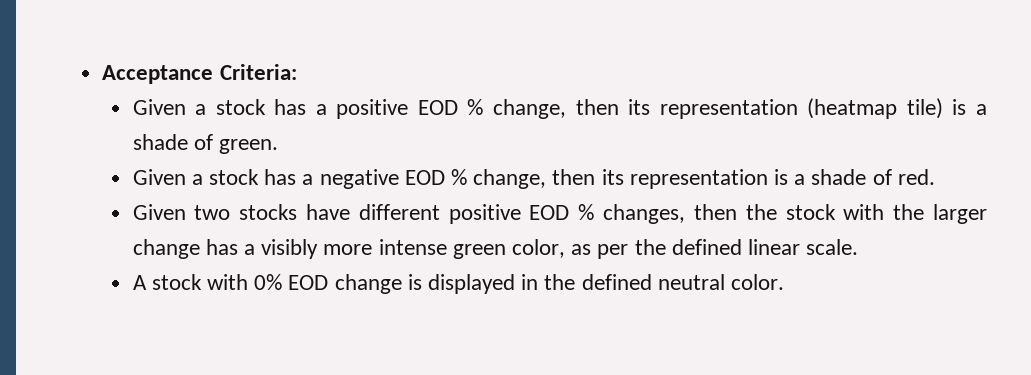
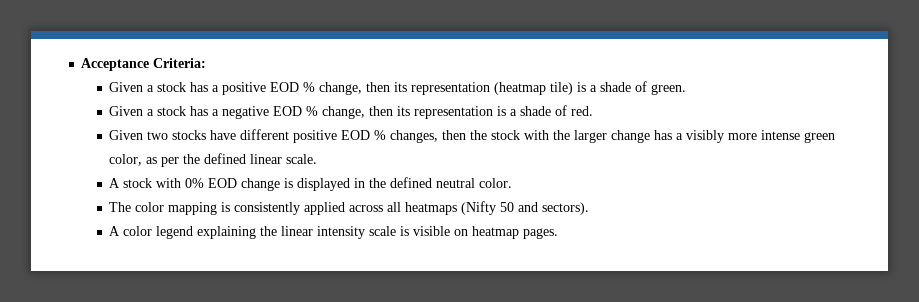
(785, 282) none -> [109,201,590,215] [109,226,559,239] // The color mapping is consistently applied across all heatmaps (Nifty 50 and sectors). // A color legend explaining the linear intensity scale is visible on heatmap pages.

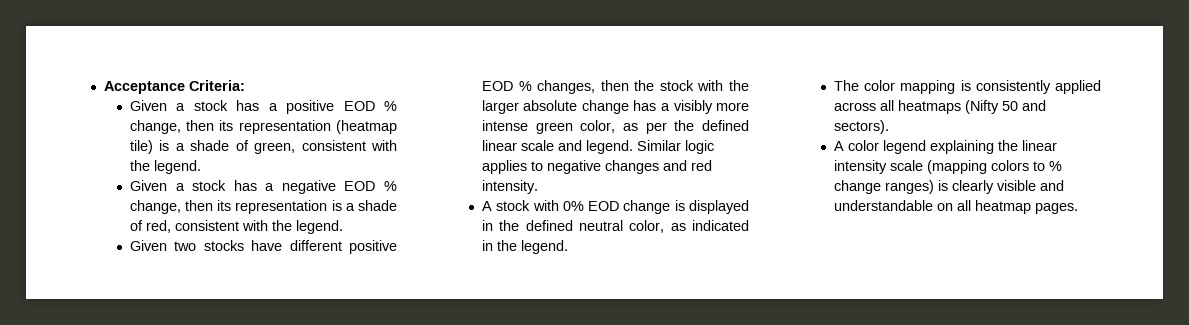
[651,84,687,95] green. -> [254,140,397,154] [129,160,201,174] green, consistent with the legend.
[571,106,594,116] red. -> [145,220,343,234] red, consistent with the legend.
(608, 136) none -> [523,100,578,111] absolute
[286,154,318,164] scale. -> [520,140,714,154] [481,160,712,174] [481,180,538,194] scale and legend. Similar logic applies to negative changes and red intensity.
[479,178,513,188] color. -> [629,220,749,233] [481,240,568,254] color, as indicated in the legend.
[400,226,469,236] is visible on -> [926,160,1062,174] [833,180,1064,194] [833,200,971,211] (mapping colors to % change ranges) is clearly visible and understandable on all

